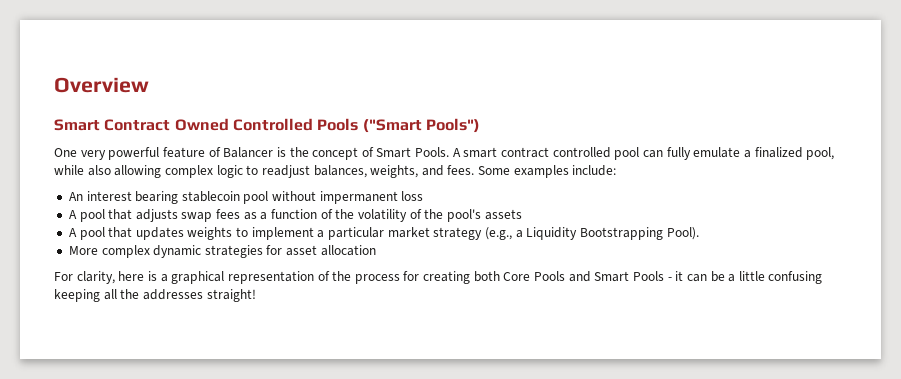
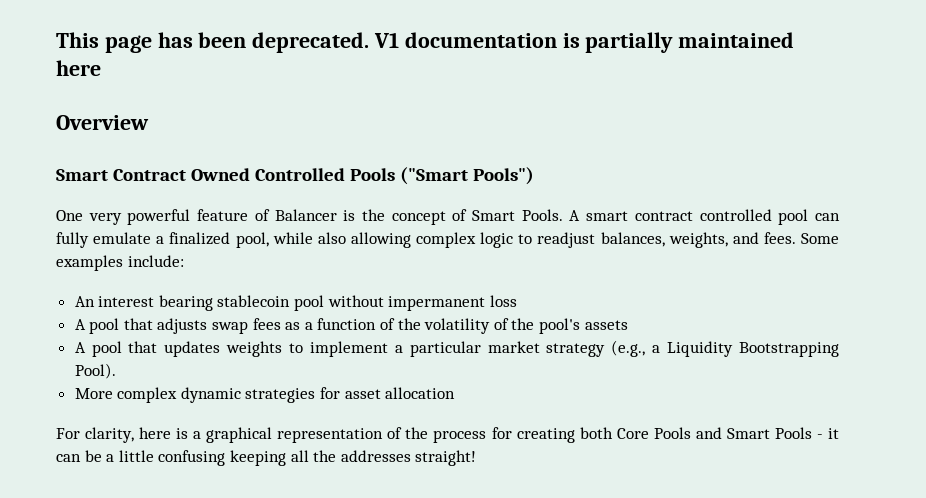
(54, 85) none -> [56,32,795,53] [56,60,101,76] This page has been deprecated. V1 documentation is partially maintained here //

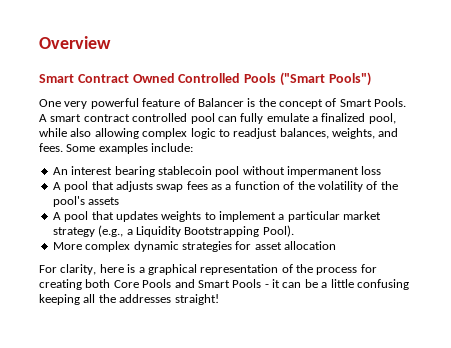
[56,32,795,53] [56,60,101,76] This page has been deprecated. V1 documentation is partially maintained here // -> (39, 42) none

